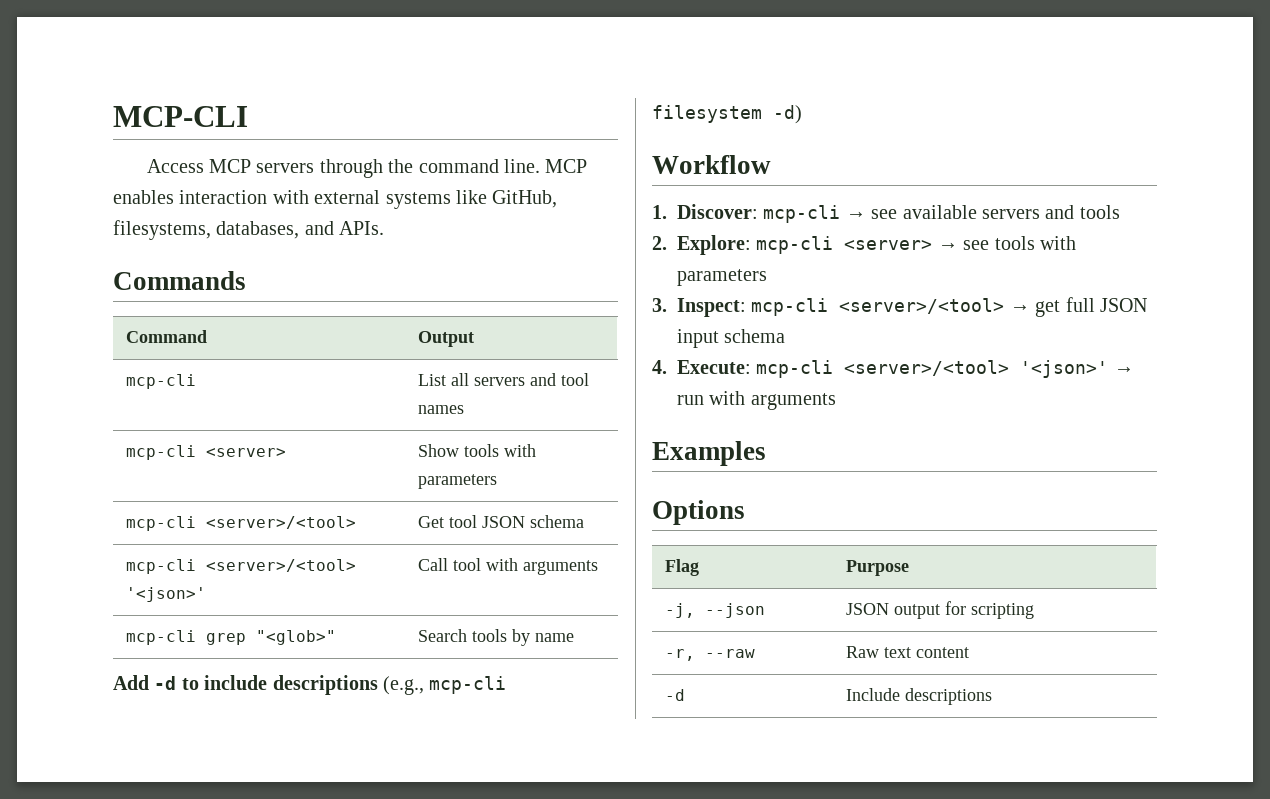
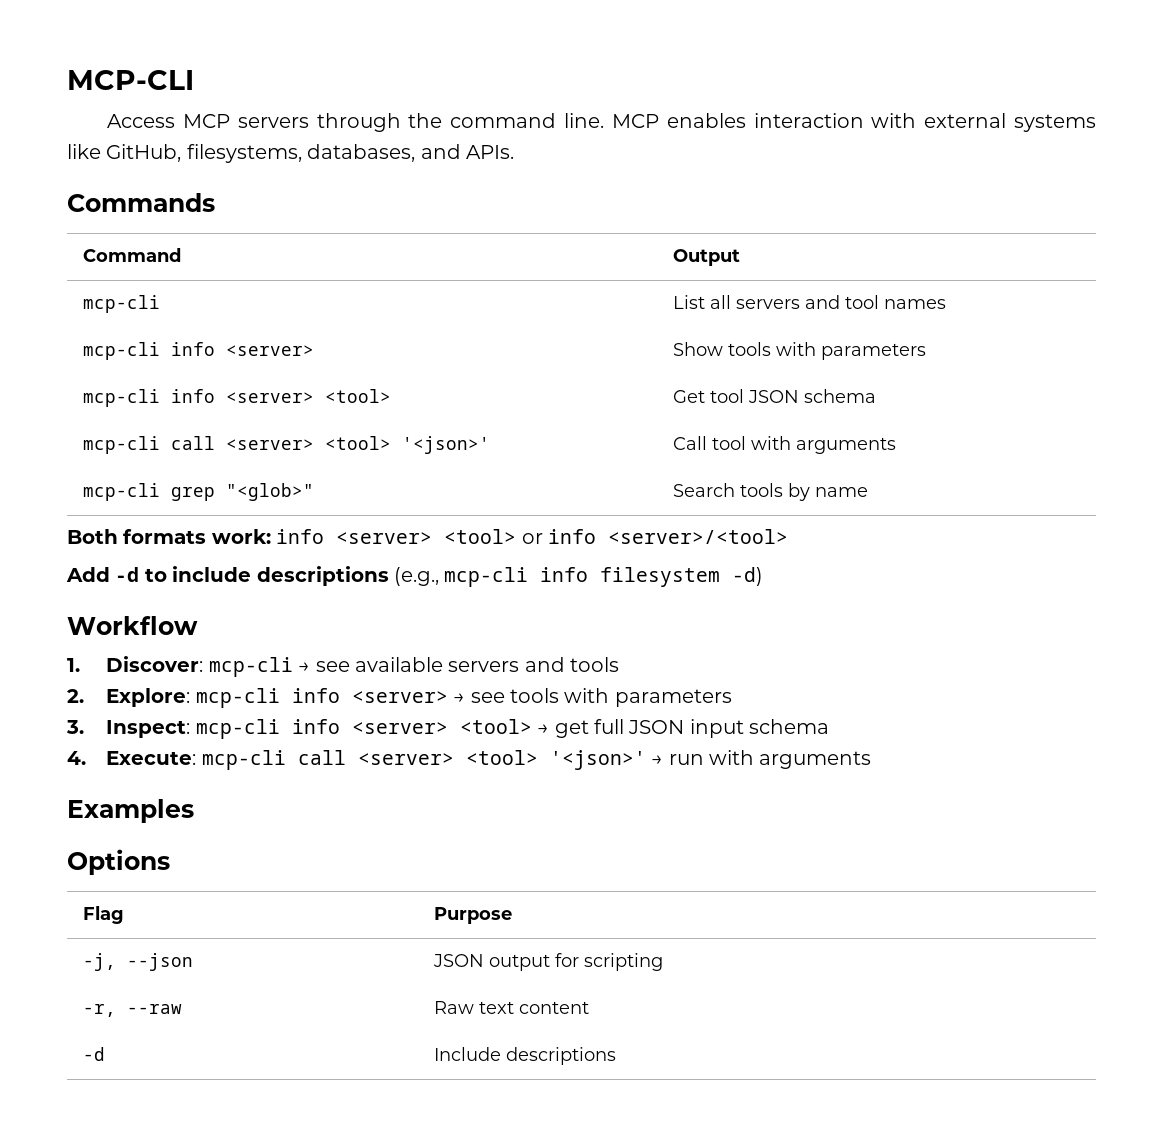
(196, 452) none -> [170,342,215,356] info
[205,516,356,529] <server>/<tool> -> [170,389,391,403] info <server> <tool>
[205,559,356,572] <server>/<tool> -> [170,436,391,450] call <server> <tool>
(574, 637) none -> [67,529,788,544] // Both formats work: info <server> <tool> or info <server>/<tool>
(507, 685) none -> [540,567,589,582] info
(834, 245) none -> [291,688,340,703] info
[839,298,1005,314] <server>/<tool> -> [291,719,532,734] info <server> <tool>
[844,360,1010,376] <server>/<tool> -> [297,750,538,765] call <server> <tool>

